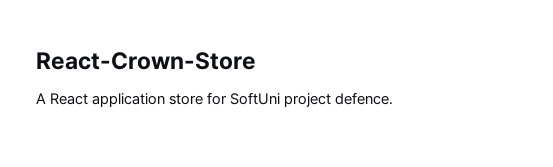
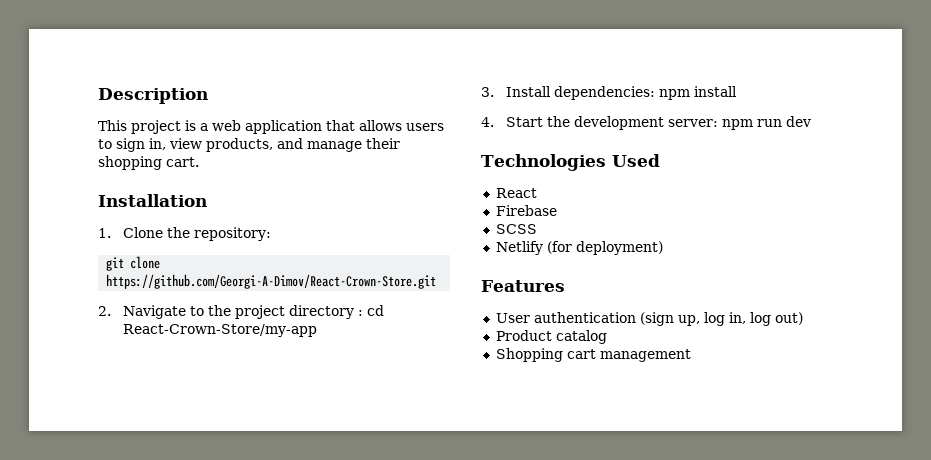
[36,52,256,70] [36,92,394,107] React-Crown-Store // A React application store for SoftUni project defence. -> [98,88,208,104] [98,120,444,134] [98,138,400,152] [98,156,199,170] [98,194,207,207] [98,227,271,241] [106,256,161,271] [106,274,437,289] [98,305,384,319] [122,324,317,337] [481,86,737,100] [481,116,811,130] [481,154,660,171] [495,188,537,198] [495,205,557,216] [495,224,537,234] [495,241,663,255] [481,280,565,292] [495,312,803,326] [495,330,607,344] [495,348,691,362] Description // This project is a web application that allows users to sign in, view products, and manage their shopping cart. // Installation // 1. Clone the repository: // git clone https://github.com/Georgi-A-Dimov/React-Crown-Store.git // 2. Navigate to the project directory : cd React-Crown-Store/my-app // 3. Install dependencies: npm install // 4. Start the development server: npm run dev // Technologies Used // React // Firebase // SCSS // Netlify (for deployment) // Features // User authentication (sign up, log in, log out) // Product catalog // Shopping cart management

